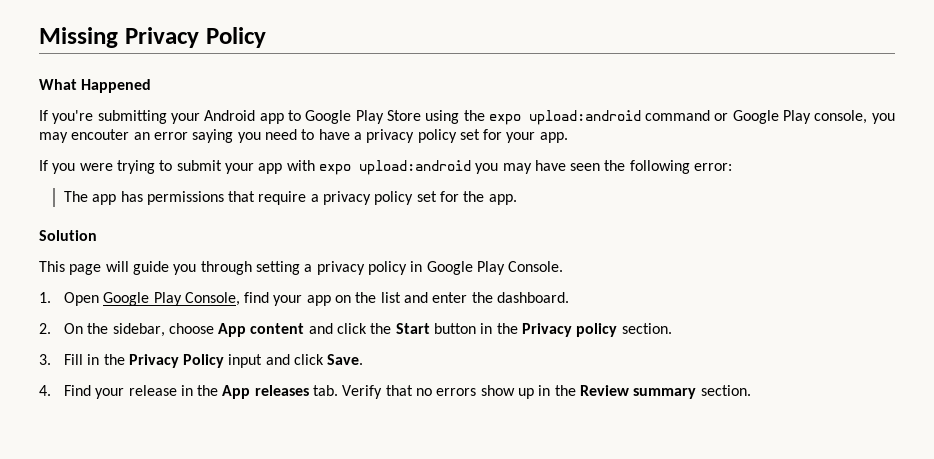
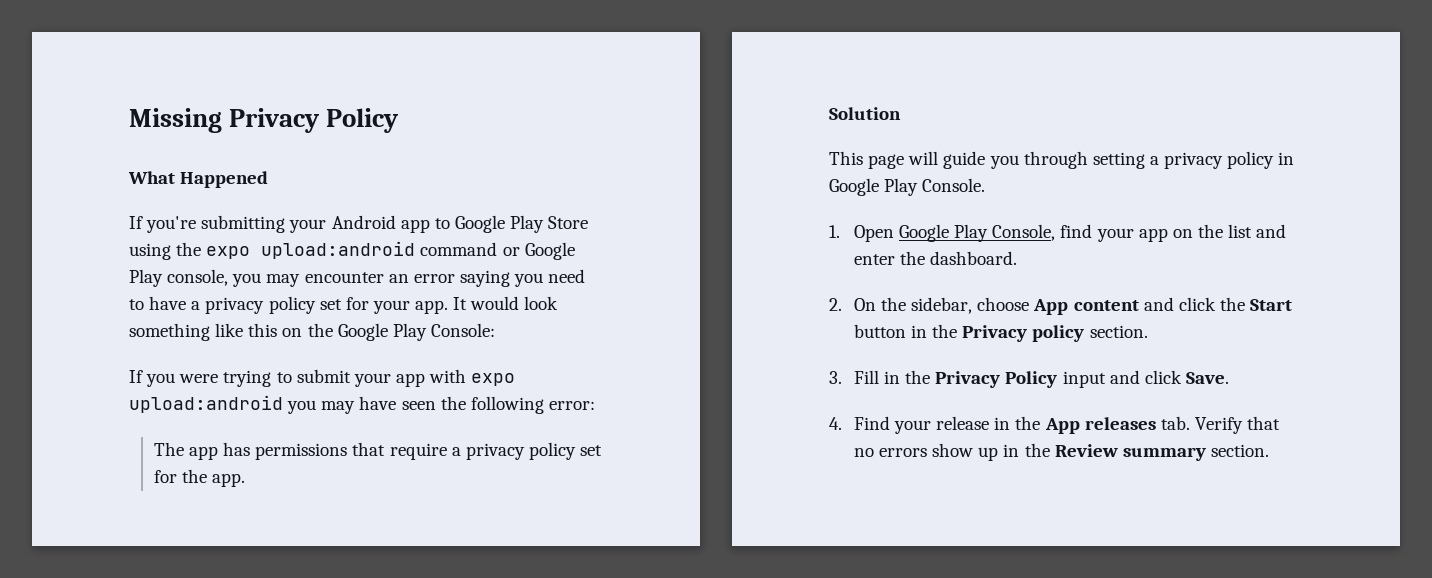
[71,129,130,140] encouter -> [304,272,384,283] encounter
(568, 137) none -> [453,296,559,310] [129,323,495,341] It would look something like this on the Google Play Console:

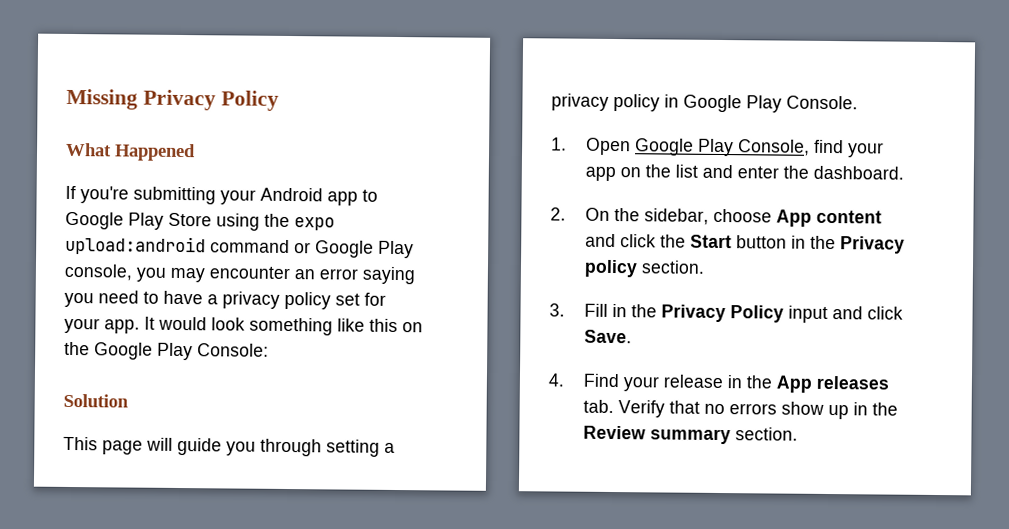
[129,369,516,387] [129,395,595,414] [153,442,603,460] [153,469,246,487] // If you were trying to submit your app with expo upload:android you may have seen the following error: // The app has permissions that require a privacy policy set for the app. -> (269, 350) none

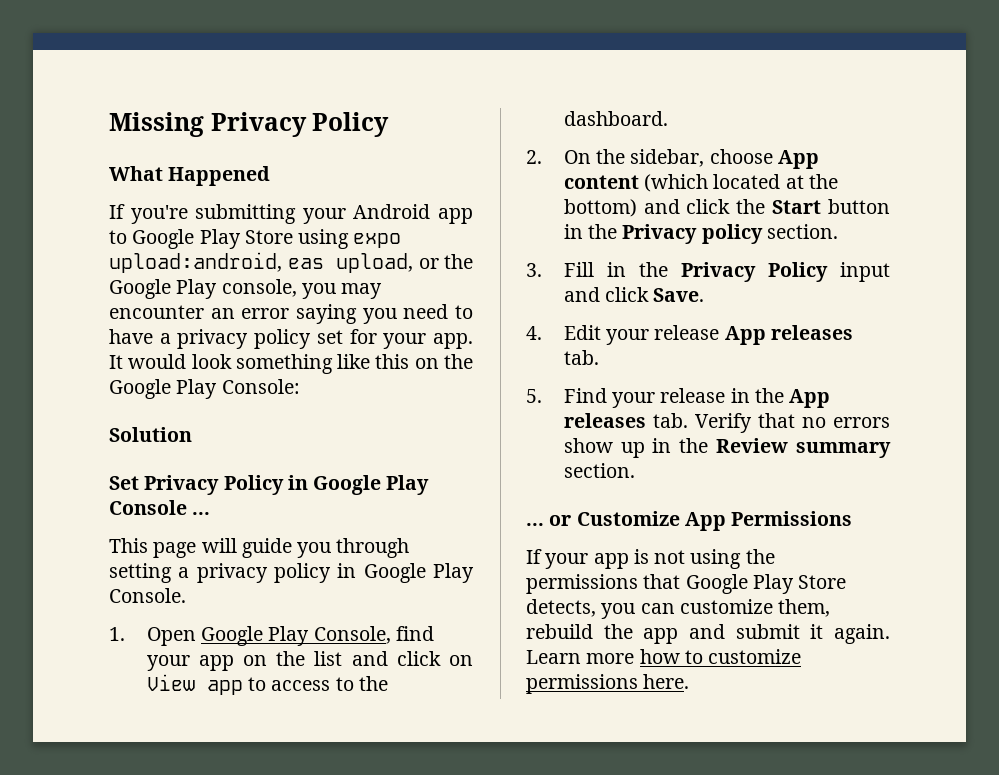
[264,213,335,231] [65,235,311,256] the expo upload:android command or -> [353,233,402,248] [109,252,473,273] expo upload:android, eas upload, or the
(129, 400) none -> [109,475,430,495] [109,500,211,515] // Set Privacy Policy in Google Play Console ...
[736,166,779,179] enter -> [396,651,473,666] [146,674,354,695] click on View app to access to
(882, 216) none -> [643,174,838,192] [563,199,637,217] (which located at the bottom)
(564, 380) none -> [563,325,853,345] [563,350,599,365] [526,389,542,403] Edit your release App releases tab. // 5.
(798, 434) none -> [526,511,853,531] [526,549,775,569] [526,574,847,594] [526,599,831,619] [526,624,890,644] [526,649,802,664] [526,674,690,694] // ... or Customize App Permissions // If your app is not using the permissions that Google Play Store detects, you can customize them, rebuild the app and submit it again. Learn more how to customize permissions here.

